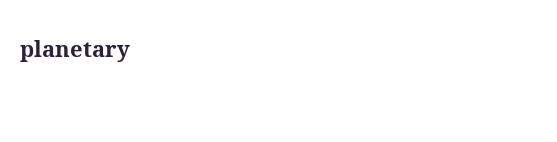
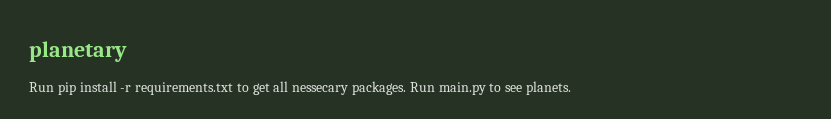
(130, 51) none -> [29,81,571,95] // Run pip install -r requirements.txt to get all nessecary packages. Run main.py to see planets.

